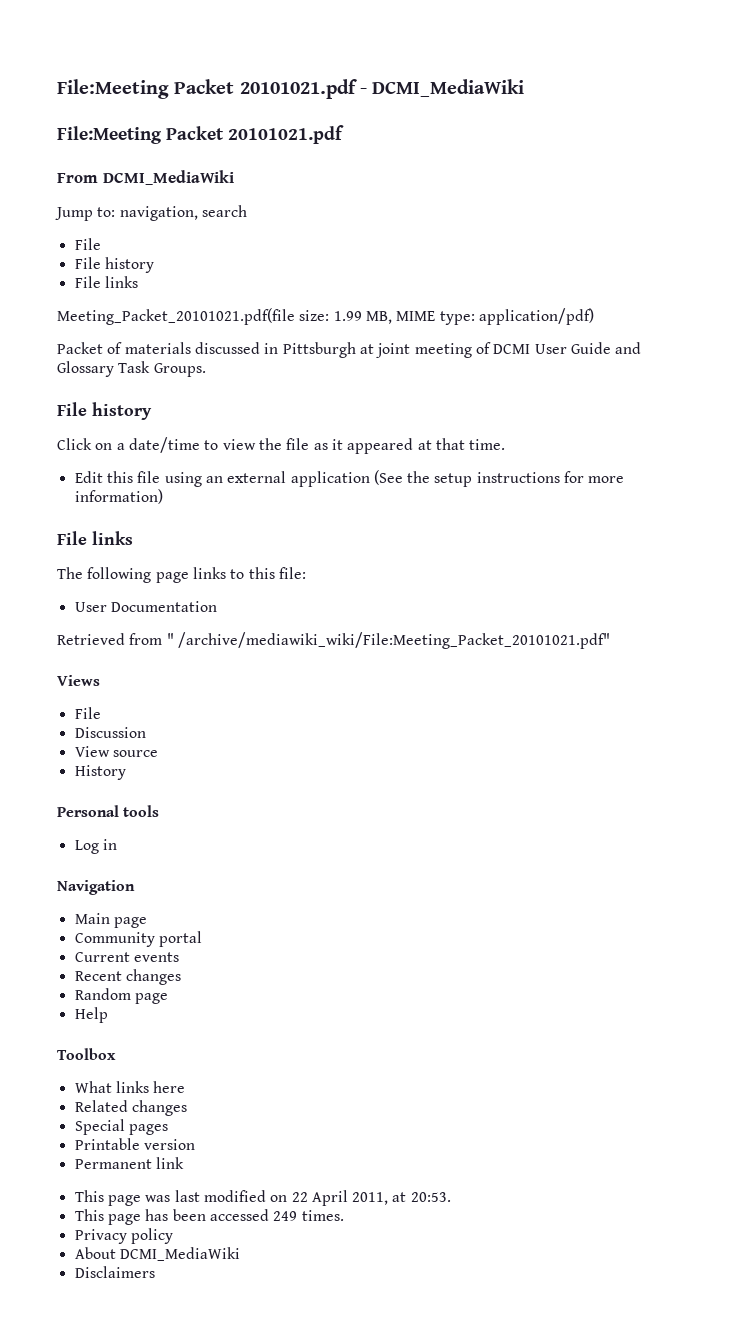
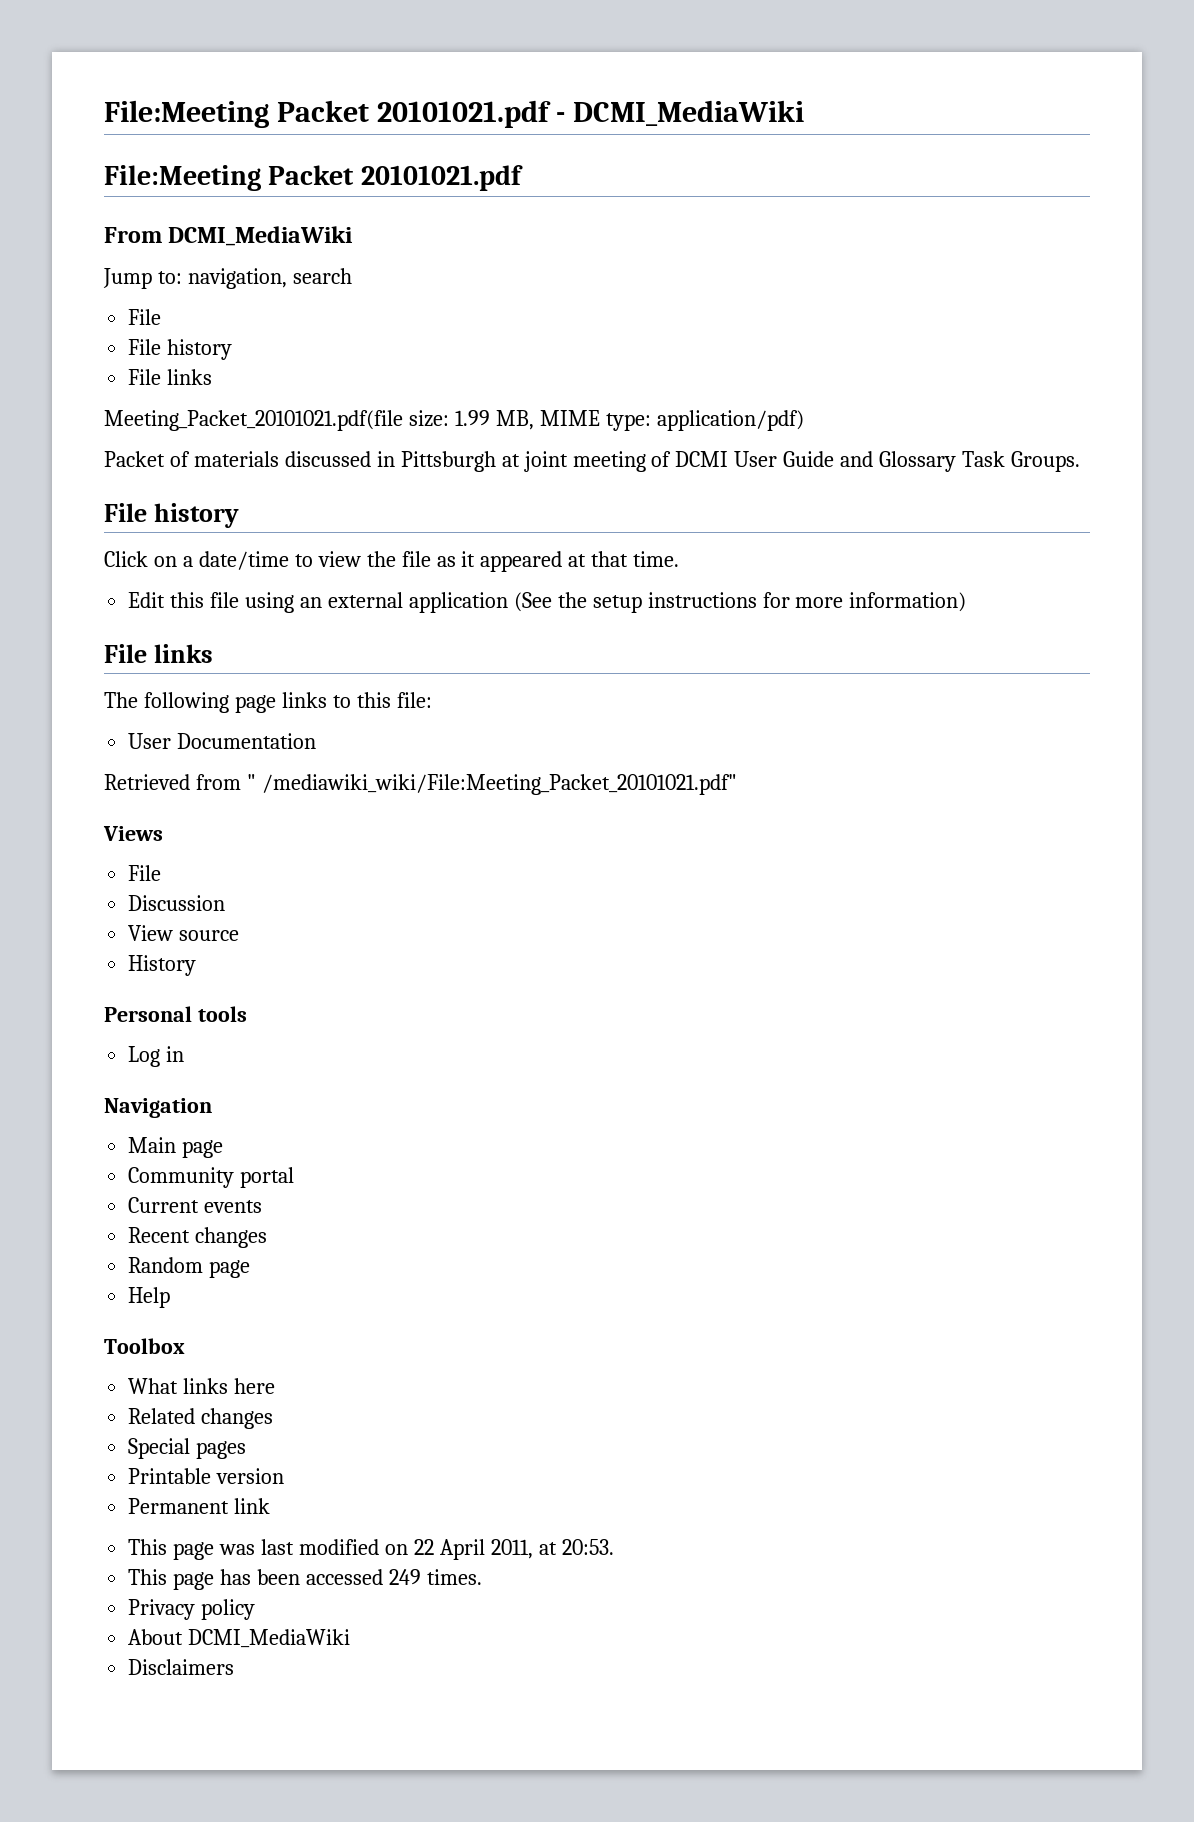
[177,632,610,649] /archive/mediawiki_wiki/File:Meeting_Packet_20101021.pdf" -> [261,774,737,795] /mediawiki_wiki/File:Meeting_Packet_20101021.pdf"

